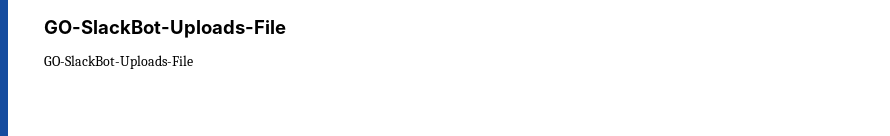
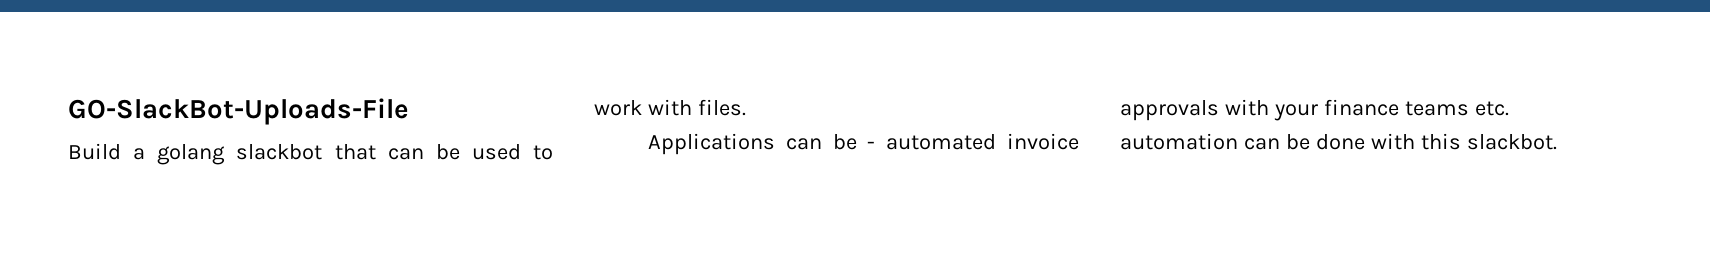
[44,55,193,69] GO-SlackBot-Uploads-File -> [68,143,553,165] [594,99,746,116] [648,133,1079,155] [1120,99,1509,121] [1120,133,1557,150] Build a golang slackbot that can be used to work with files. // Applications can be - automated invoice approvals with your finance teams etc. automation can be done with this slackbot.

